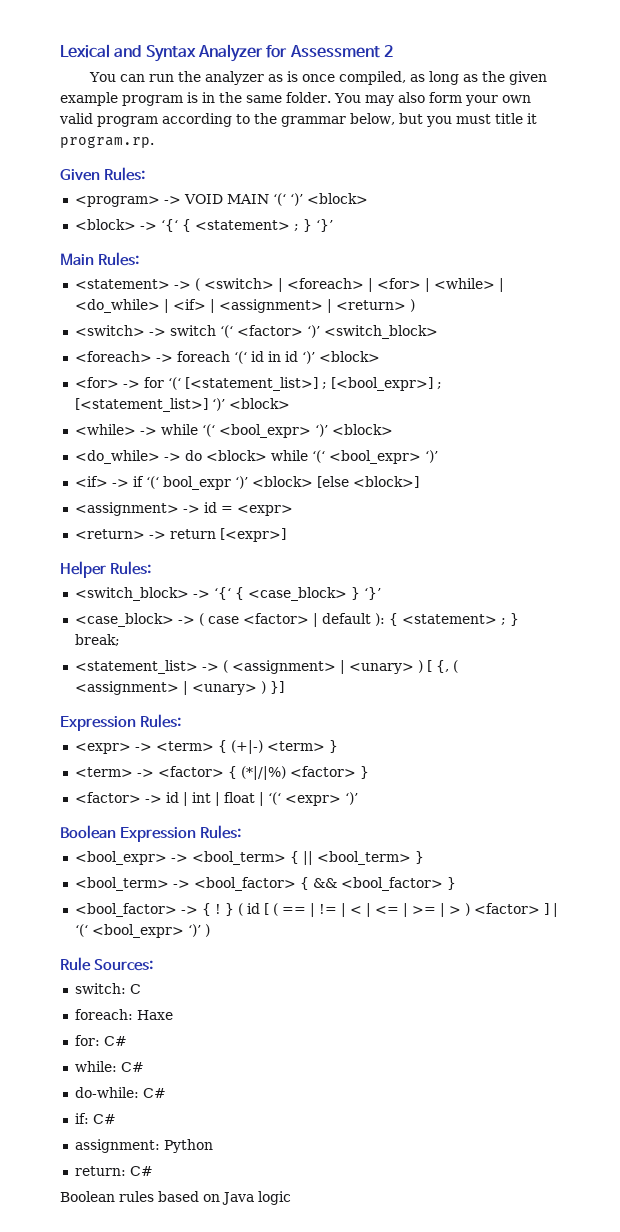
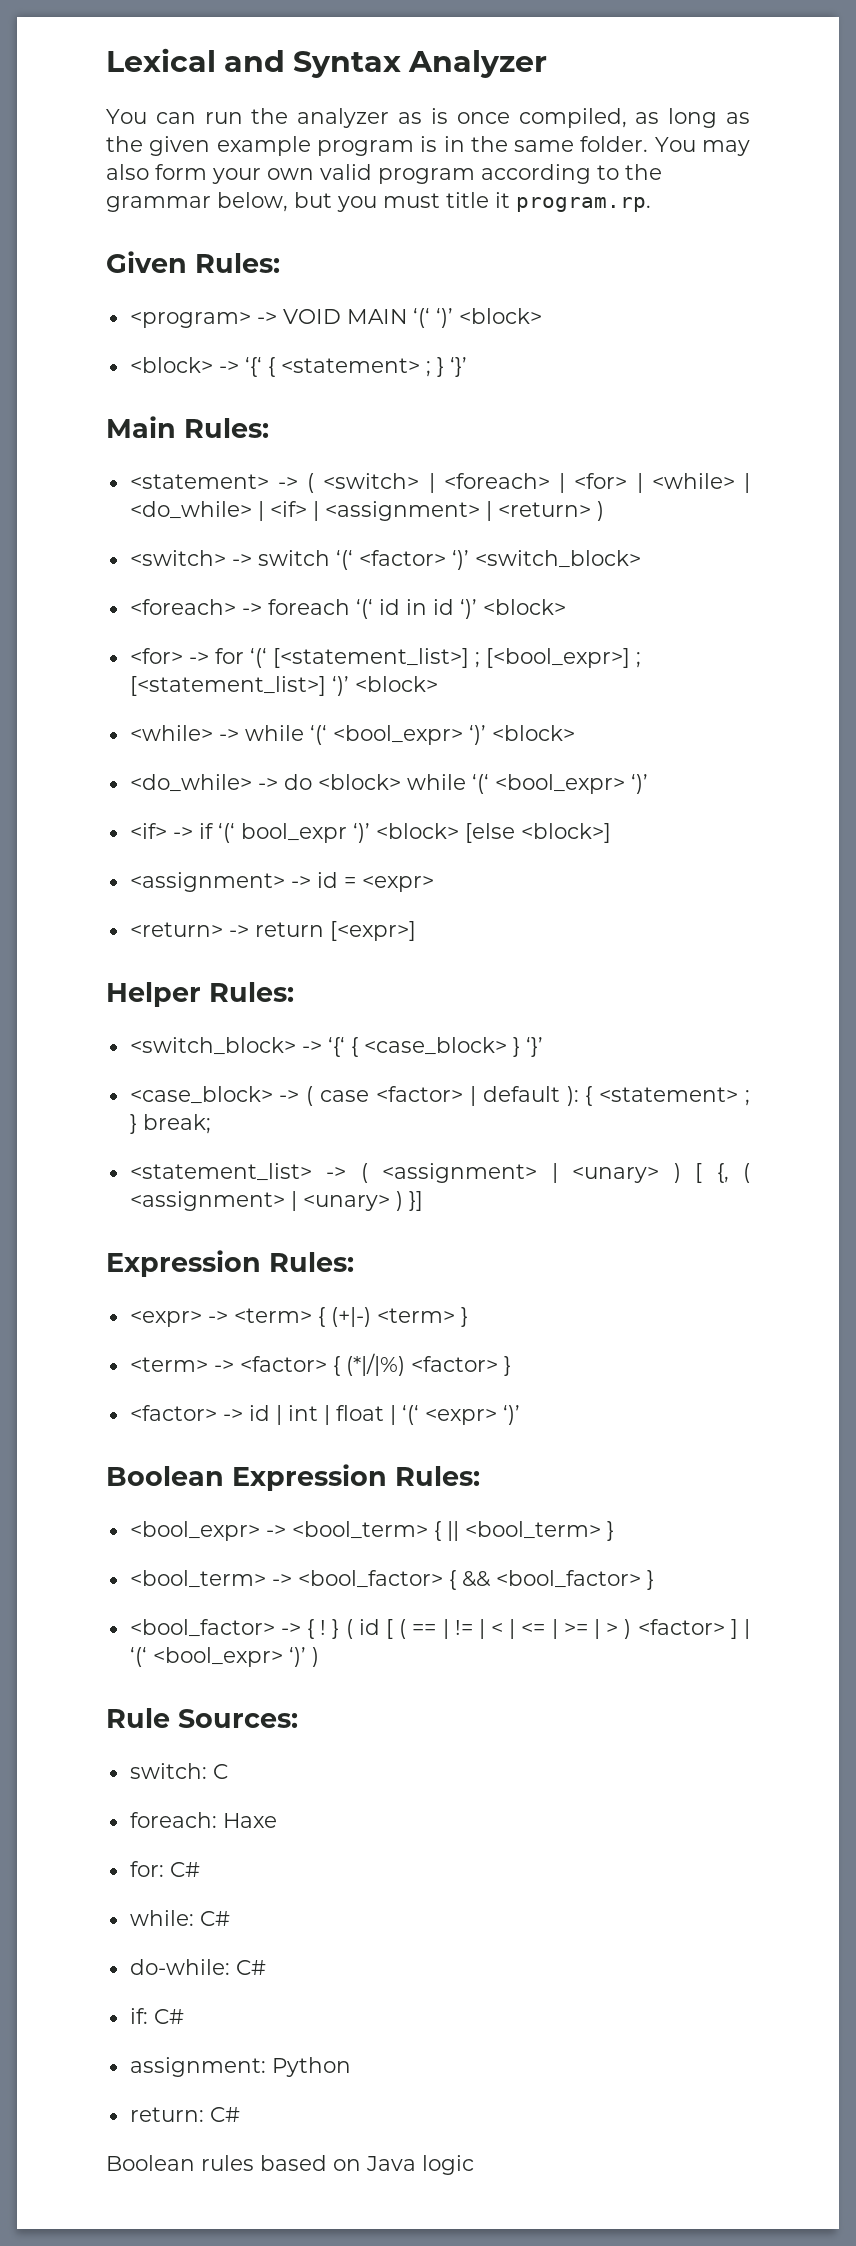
[266,45,393,58] for Assessment 2 -> (548, 64) none

